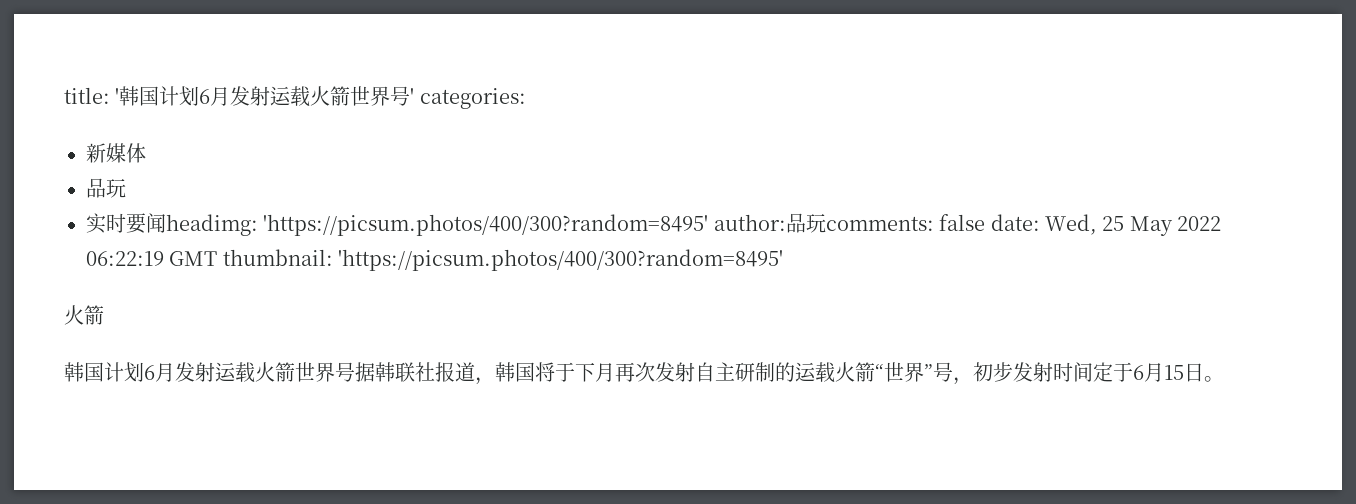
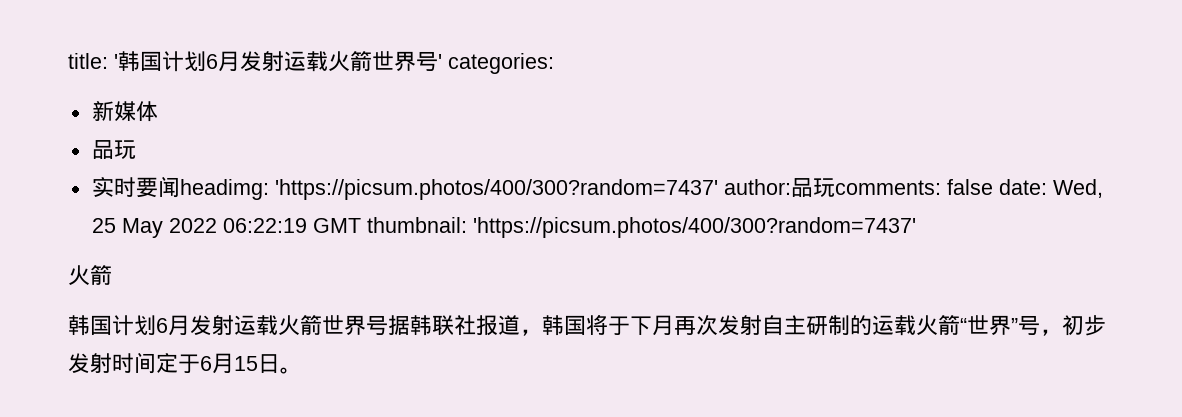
[263,214,709,236] 'https://picsum.photos/400/300?random=8495' -> [274,179,718,200] 'https://picsum.photos/400/300?random=7437'
[338,249,784,271] 'https://picsum.photos/400/300?random=8495' -> [472,217,916,238] 'https://picsum.photos/400/300?random=7437'

